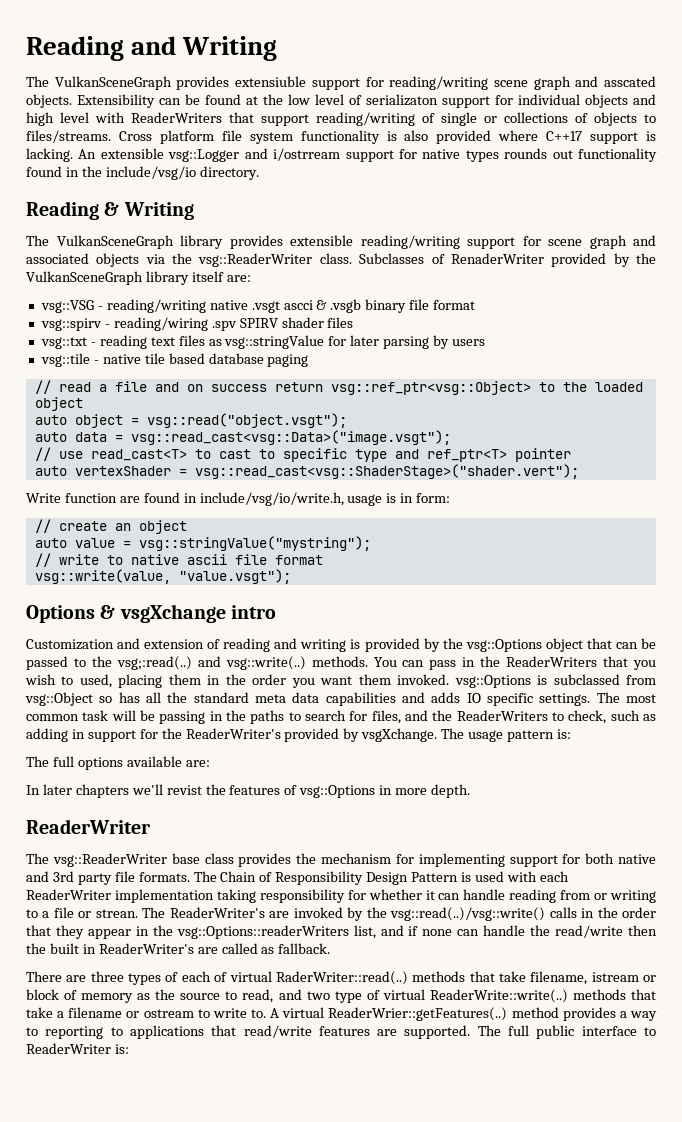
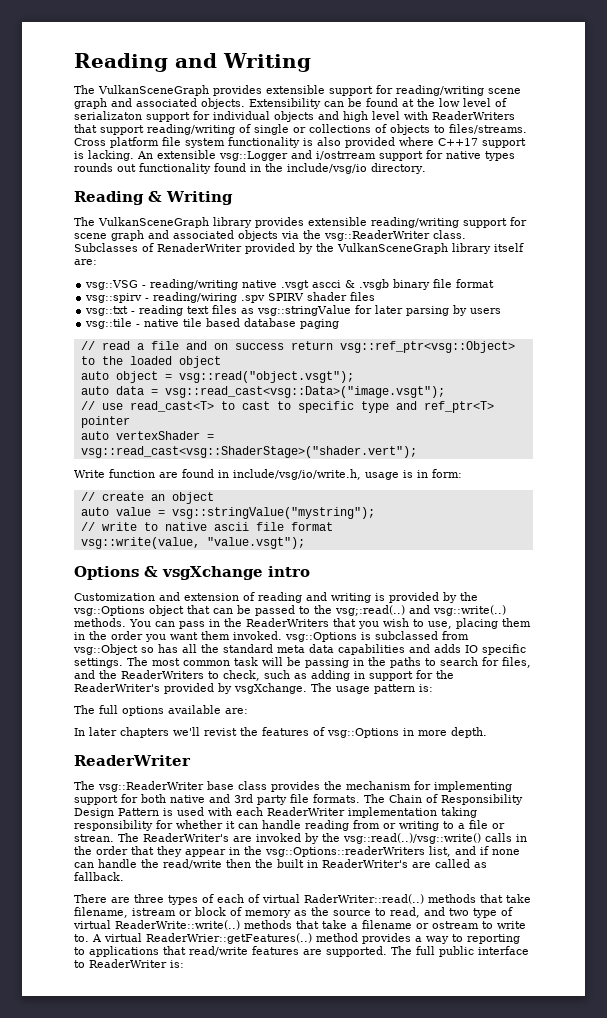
[235,76,307,87] extensiuble -> [266,85,325,94] extensible
[604,76,656,87] asscated -> [136,98,197,107] associated
[79,674,112,688] used, -> [428,621,452,629] use,

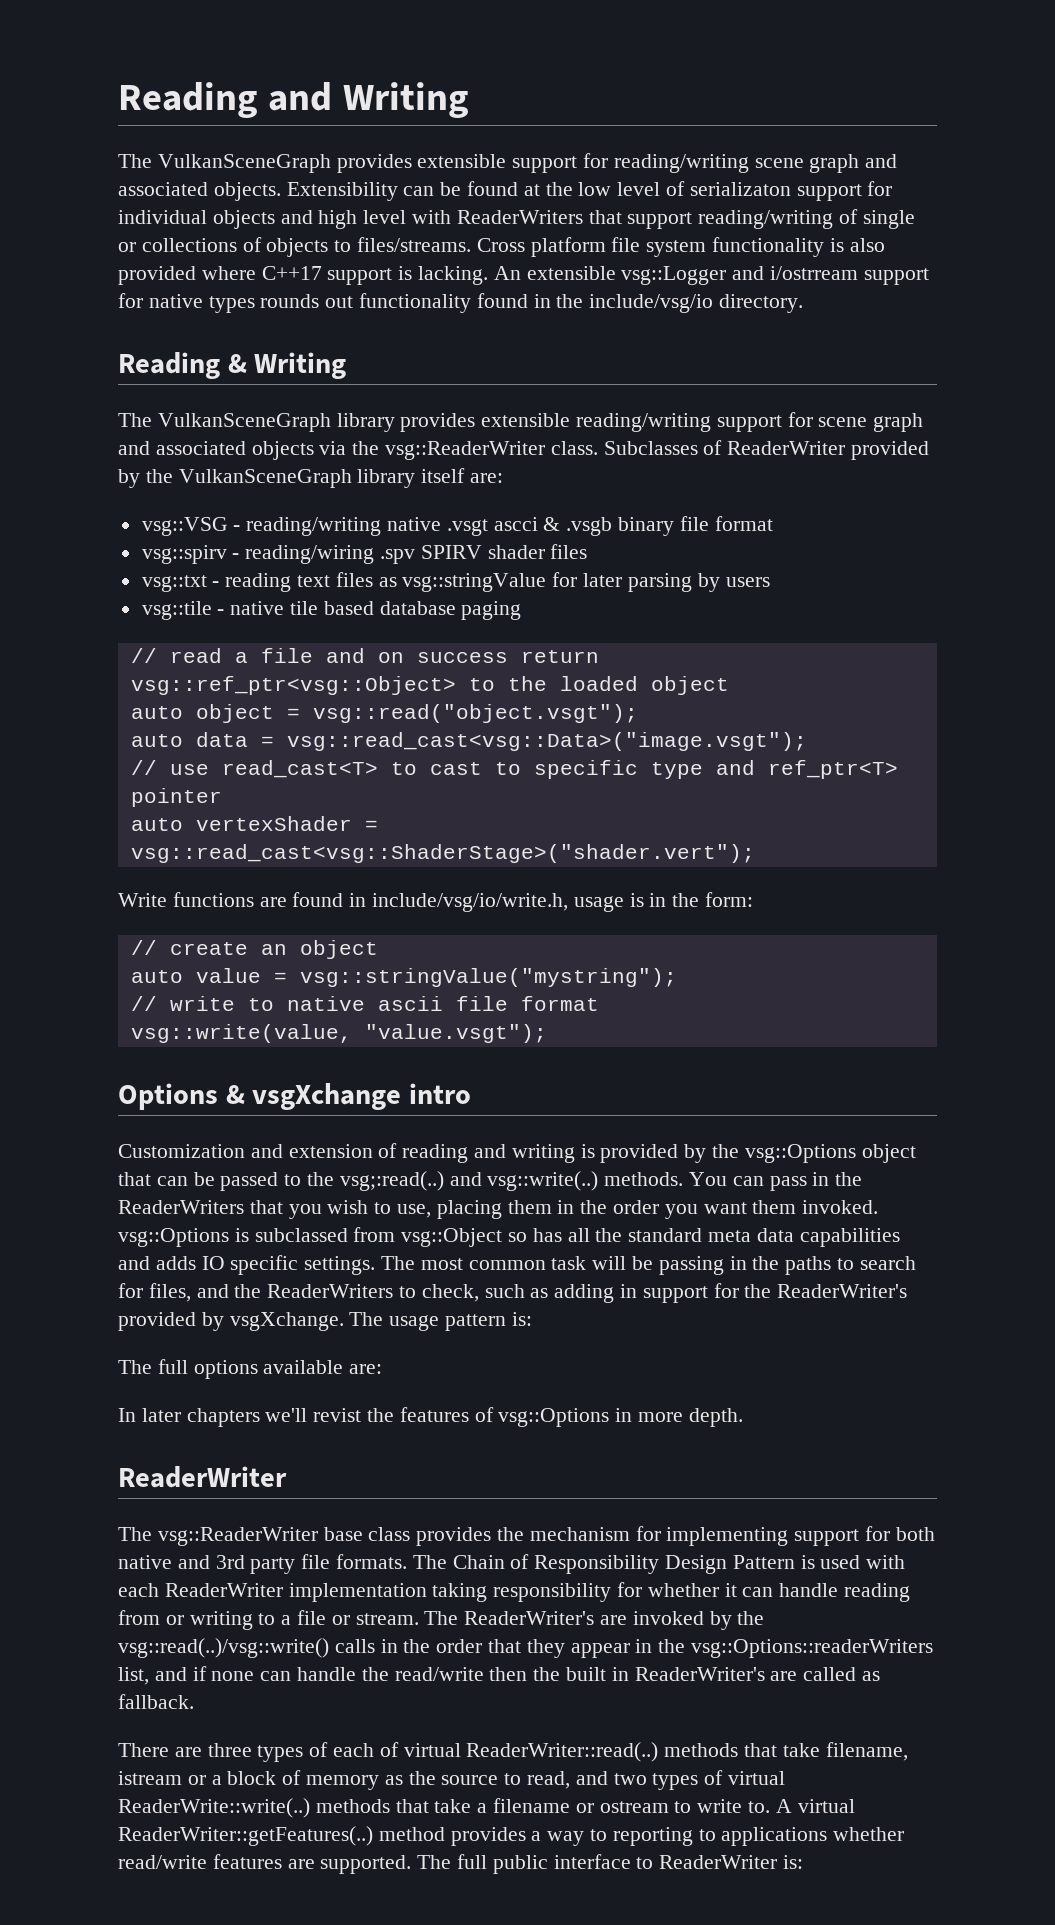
[157,243,242,252] RenaderWriter -> [727,441,846,455] ReaderWriter
[109,469,155,478] function -> [172,892,254,907] functions
(428, 474) none -> [672,893,700,907] the
[74,834,114,842] strean. -> [355,1613,419,1625] stream.
[304,894,424,904] RaderWriter::read(..) -> [466,1742,659,1762] ReaderWriter::read(..)
(192, 913) none -> [211,1775,222,1785] a
[473,908,497,918] type -> [652,1773,699,1790] types
[146,933,312,944] ReaderWrier::getFeatures(..) -> [118,1826,373,1846] ReaderWriter::getFeatures(..)
[163,946,186,955] that -> [833,1827,905,1841] whether

